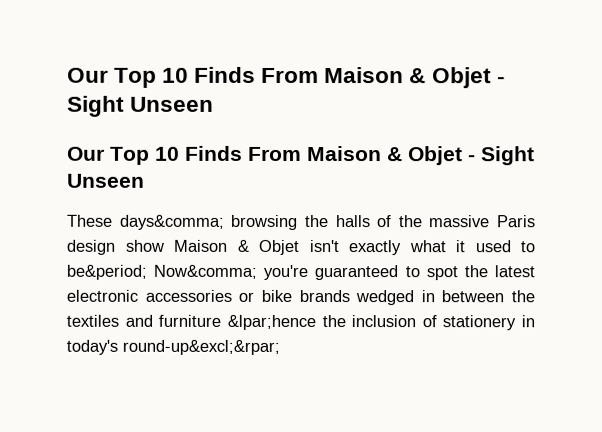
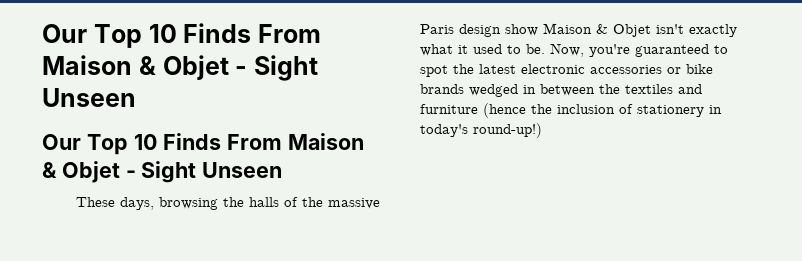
[118,214,225,230] days&comma; -> [120,197,155,210] days,
[66,264,258,280] be&period; Now&comma; -> [526,43,584,57] be. Now,
[226,314,316,331] &lpar;hence -> [483,103,526,118] (hence
[122,339,280,355] round-up&excl;&rpar; -> [473,123,542,138] round-up!)

